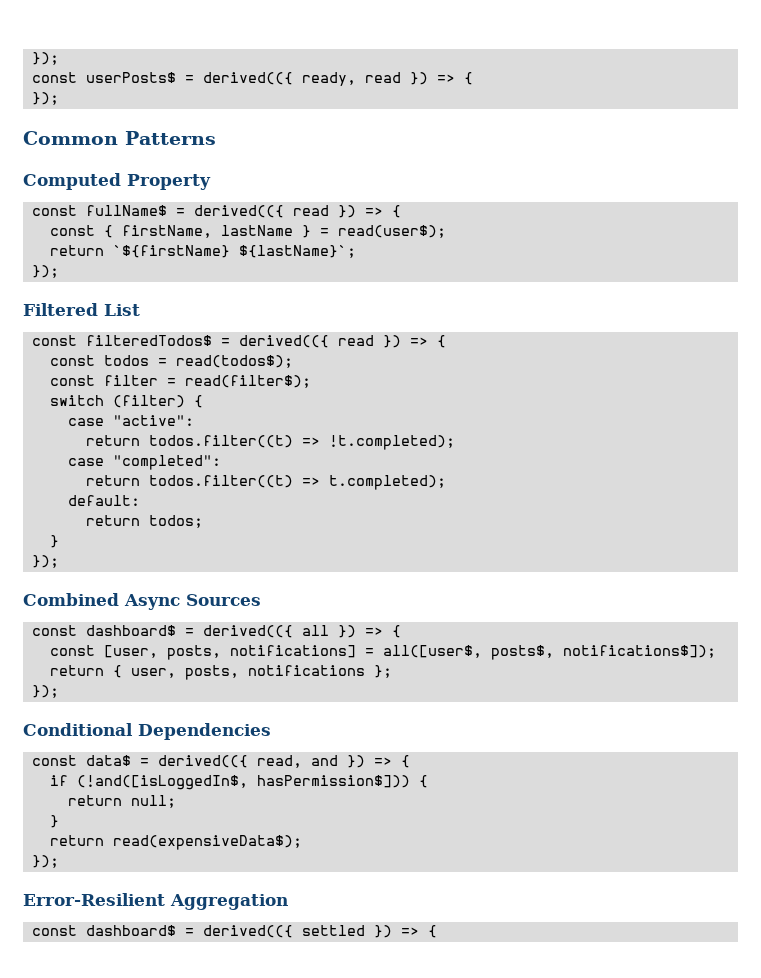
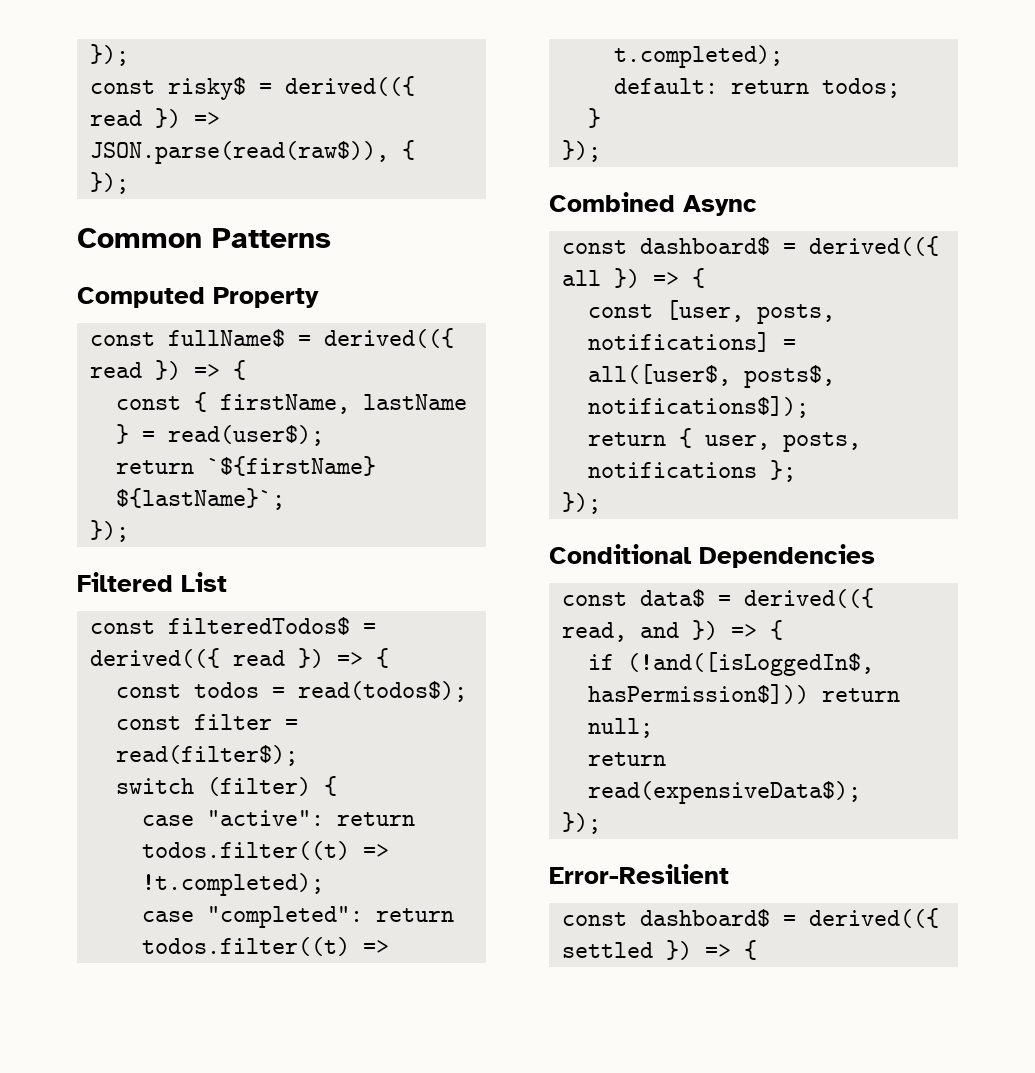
[86,72,455,86] userPosts$ = derived(({ ready, read }) => -> [167,76,415,100] [89,108,220,128] [89,141,389,164] risky$ = derived(({ read }) => JSON.parse(read(raw$)),
(194, 420) // -> (324, 818) none
(221, 462) // -> (363, 917) none
(140, 500) // -> (718, 86) none
[186,594,261,606] Sources -> (757, 205) none
[419,775,428,788] { // -> (809, 694) none
[50,815,59,828] // } -> (653, 728) none
[170,894,288,910] Aggregation -> (729, 874) none

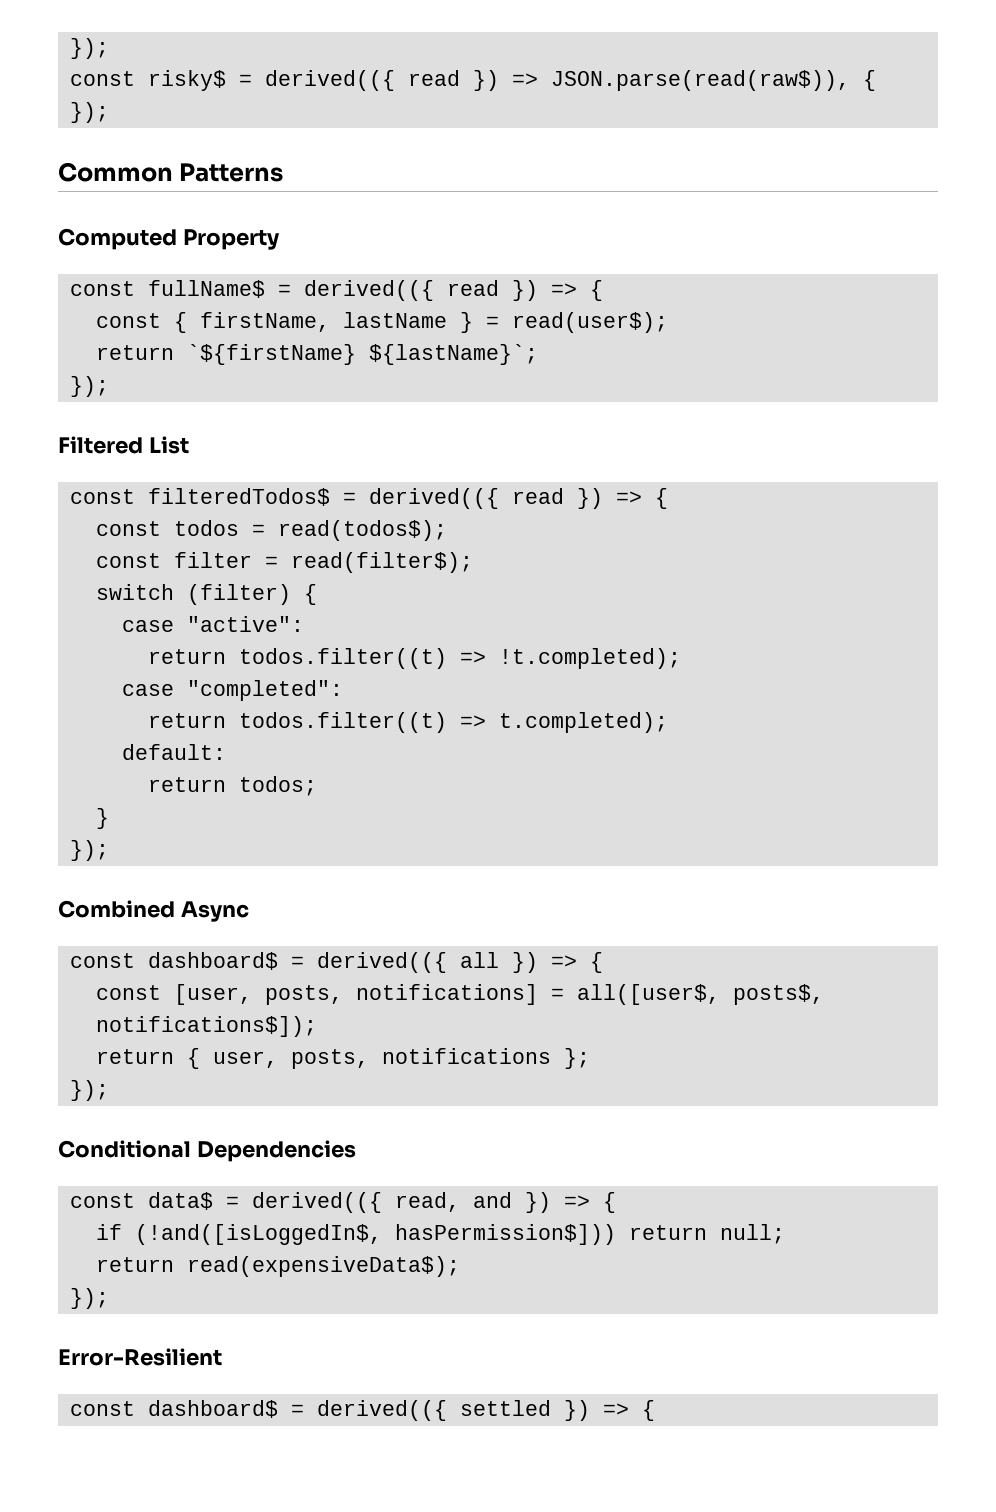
(324, 818) none -> (304, 624) //
(363, 917) none -> (343, 690) //
(718, 86) none -> (226, 752) //

